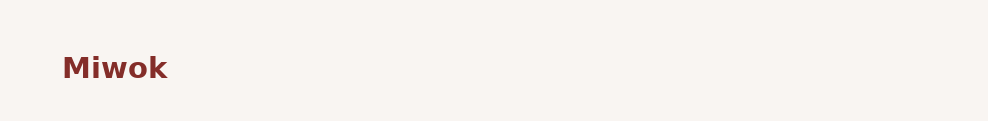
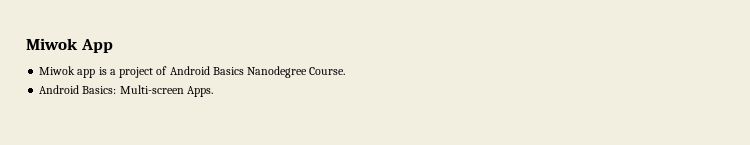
[62,56,168,78] Miwok -> [26,38,113,53] [39,66,346,78] [39,85,213,97] Miwok App // Miwok app is a project of Android Basics Nanodegree Course. // Android Basics: Multi-screen Apps.

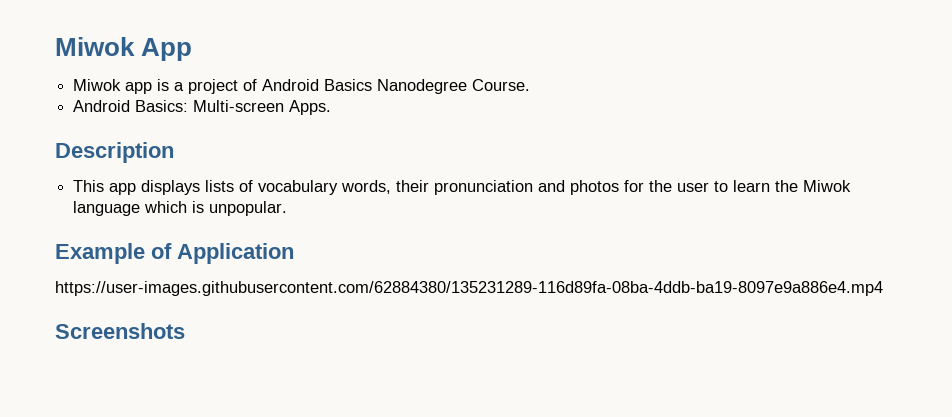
(213, 91) none -> [55,142,174,163] [73,180,852,195] [73,201,288,216] [55,243,294,264] [55,281,883,296] [55,323,185,339] // Description // This app displays lists of vocabulary words, their pronunciation and photos for the user to learn the Miwok language which is unpopular. // Example of Application // https://user-images.githubusercontent.com/62884380/135231289-116d89fa-08ba-4ddb-ba19-8097e9a886e4.mp4 // Screenshots

